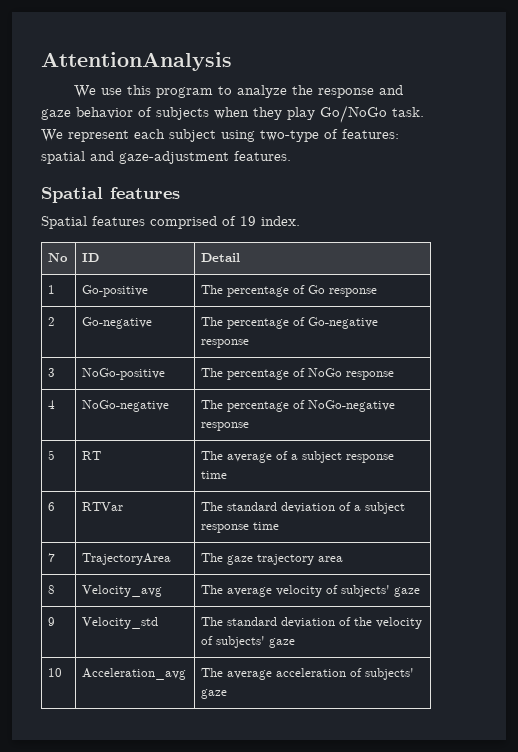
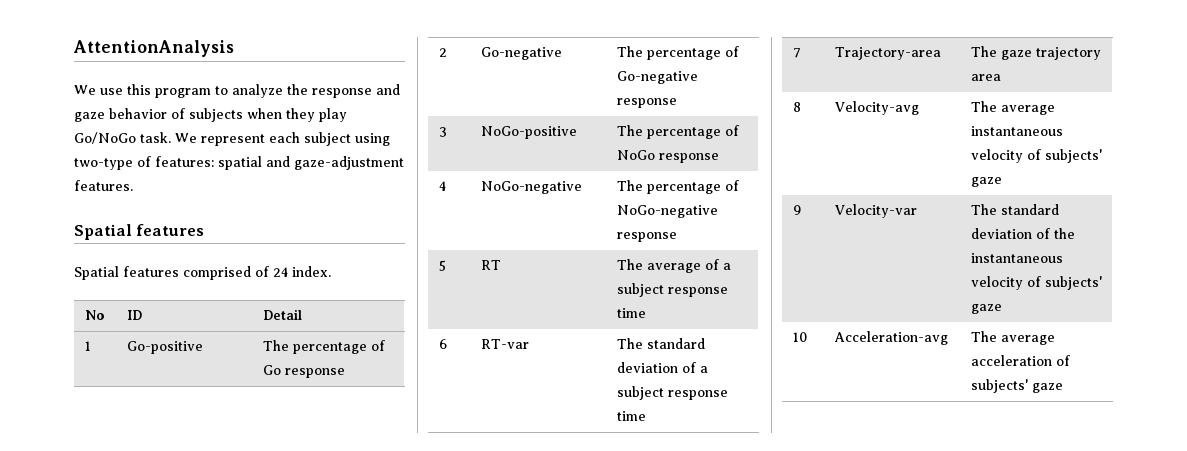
[240,216,256,226] 19 -> [273,267,288,277] 24
[82,502,124,511] RTVar -> [480,339,529,349] RT-var
[82,553,172,565] TrajectoryArea -> [834,47,941,60] Trajectory-area
[82,585,163,597] [201,585,273,597] Velocity_avg | The average -> [834,101,919,115] [970,101,1055,115] [970,126,1063,136] Velocity-avg | The average instantaneous
[82,617,159,629] Velocity_std -> [834,204,917,218] Velocity-var
(373, 621) none -> [970,253,1063,263] instantaneous
[82,668,187,680] Acceleration_avg -> [833,331,948,345] Acceleration-avg

